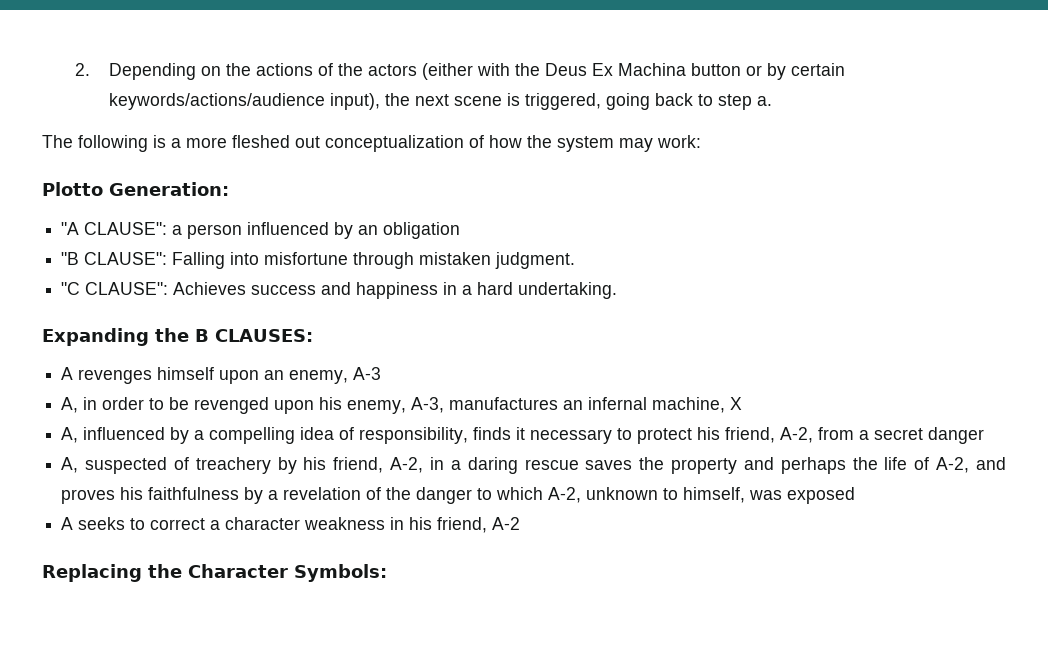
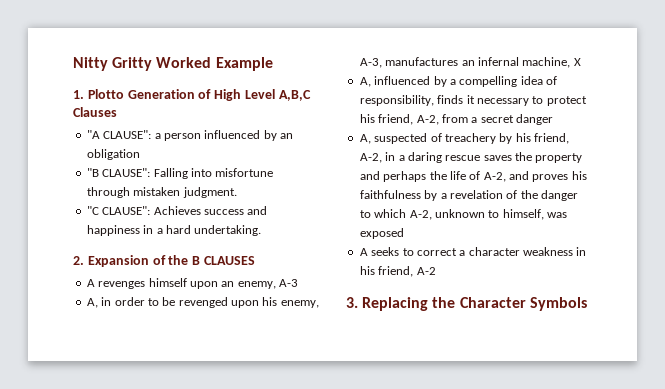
[75,63,845,80] [108,93,772,110] [42,135,701,152] [42,182,229,196] 2. Depending on the actions of the actors (either with the Deus Ex Machina button or by certain keywords/actions/audience input), the next scene is triggered, going back to step a. // The following is a more fleshed out conceptualization of how the system may work: // Plotto Generation: -> [73,57,273,71] [73,89,311,101] [73,107,117,117] Nitty Gritty Worked Example // 1. Plotto Generation of High Level A,B,C Clauses
[42,328,149,346] Expanding -> [73,255,166,267] 2. Expansion of
[215,329,313,342] CLAUSES: -> [203,256,255,265] CLAUSES
(521, 523) none -> [346,297,358,308] 3.
[294,564,387,582] Symbols: -> [529,297,587,311] Symbols

